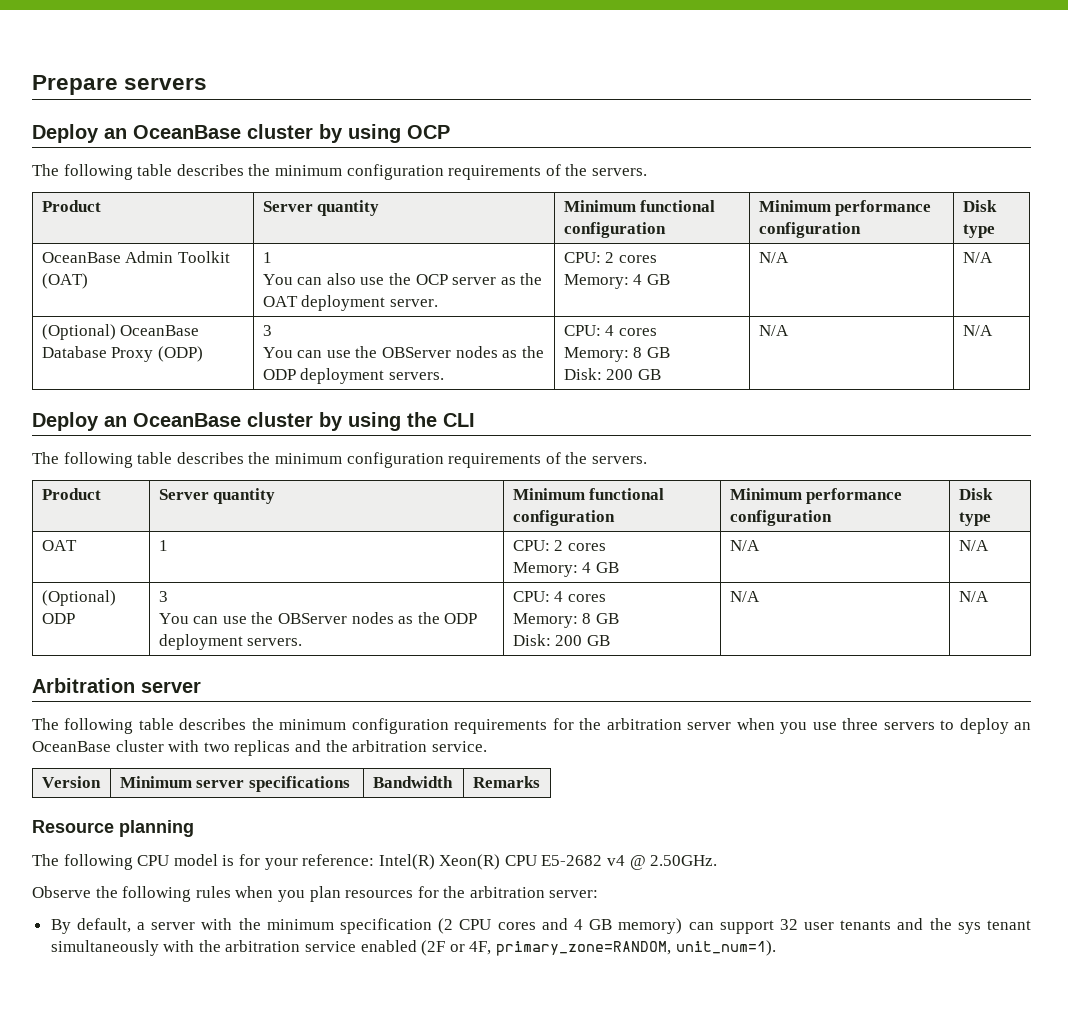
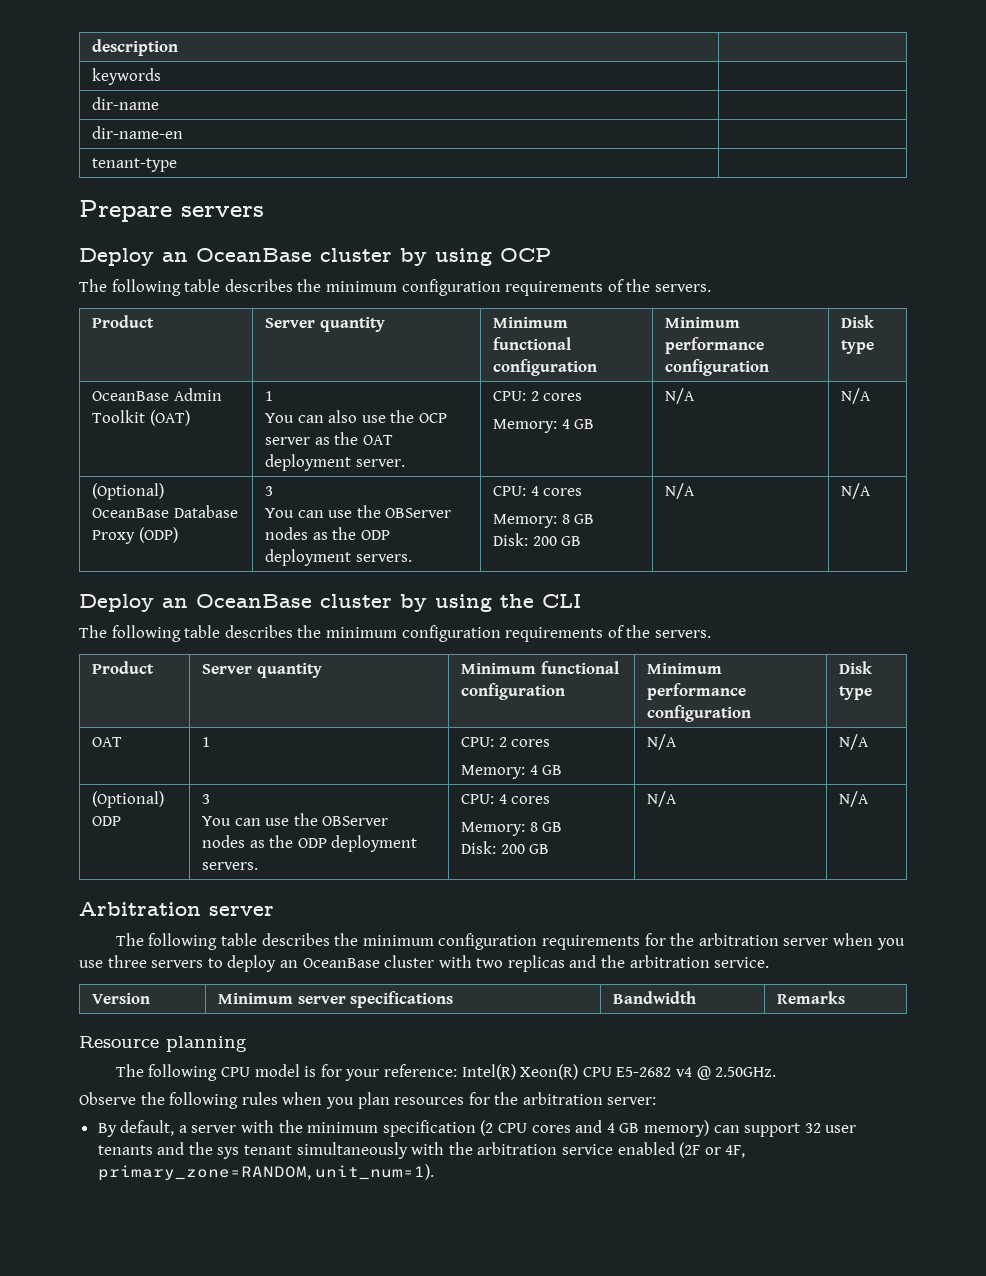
(32, 85) none -> [92,39,179,56] [92,68,162,85] [92,97,160,110] [92,126,184,139] [92,158,178,172] description | // keywords | // dir-name | // dir-name-en | // tenant-type | //

